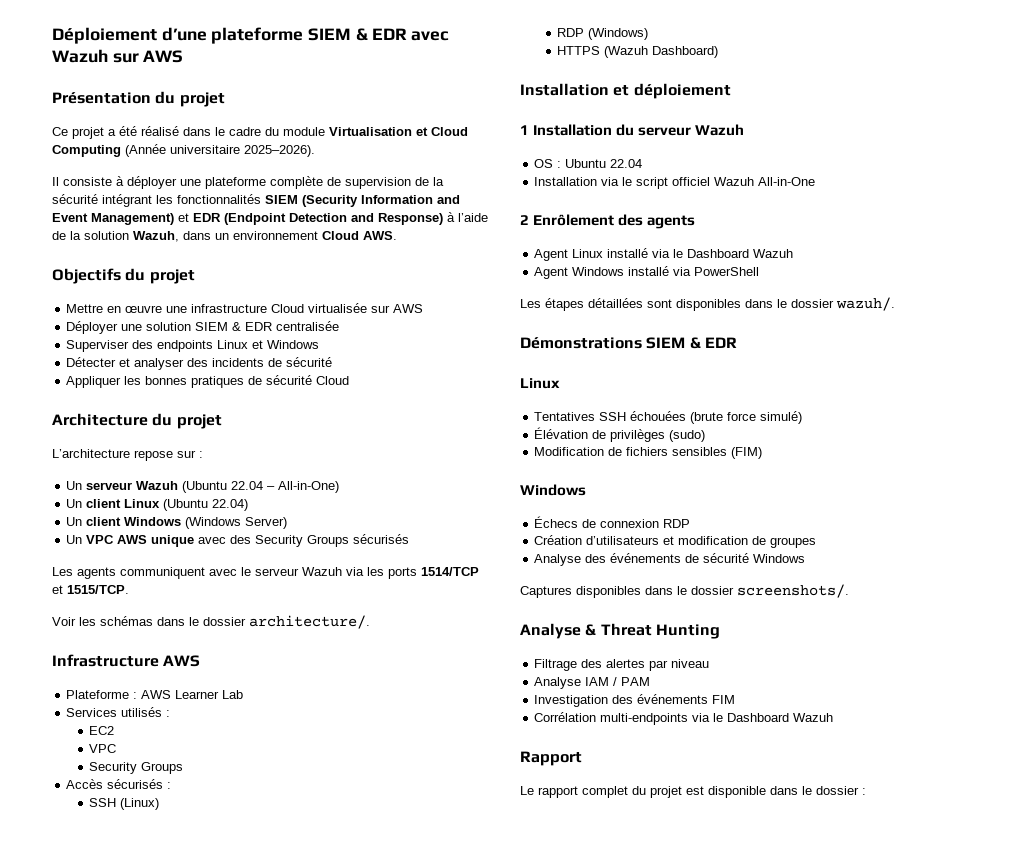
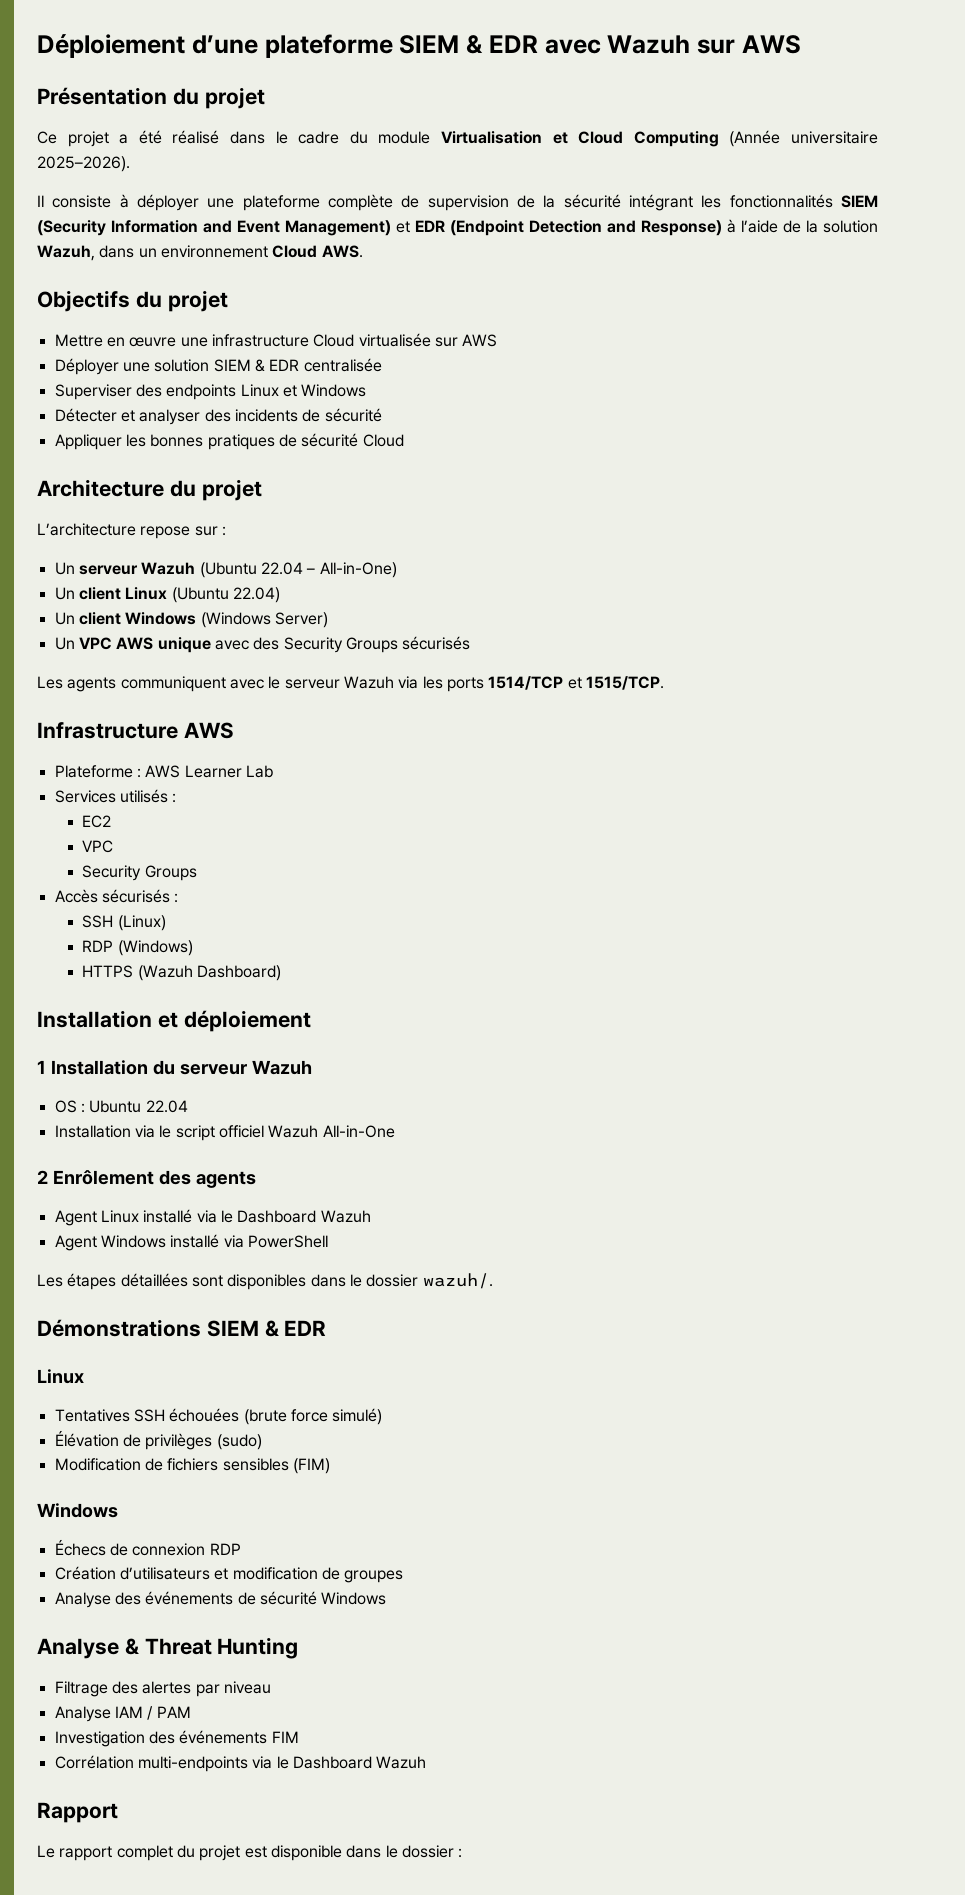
[52,615,370,629] // Voir les schémas dans le dossier architecture/. -> (664, 683) none
[520,584,849,598] // Captures disponibles dans le dossier screenshots/. -> (387, 1598) none

